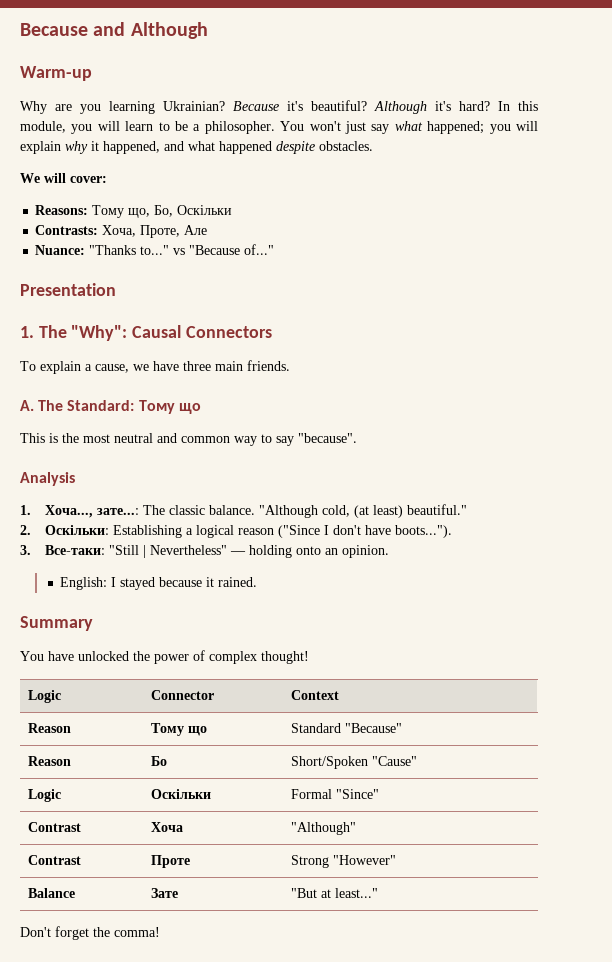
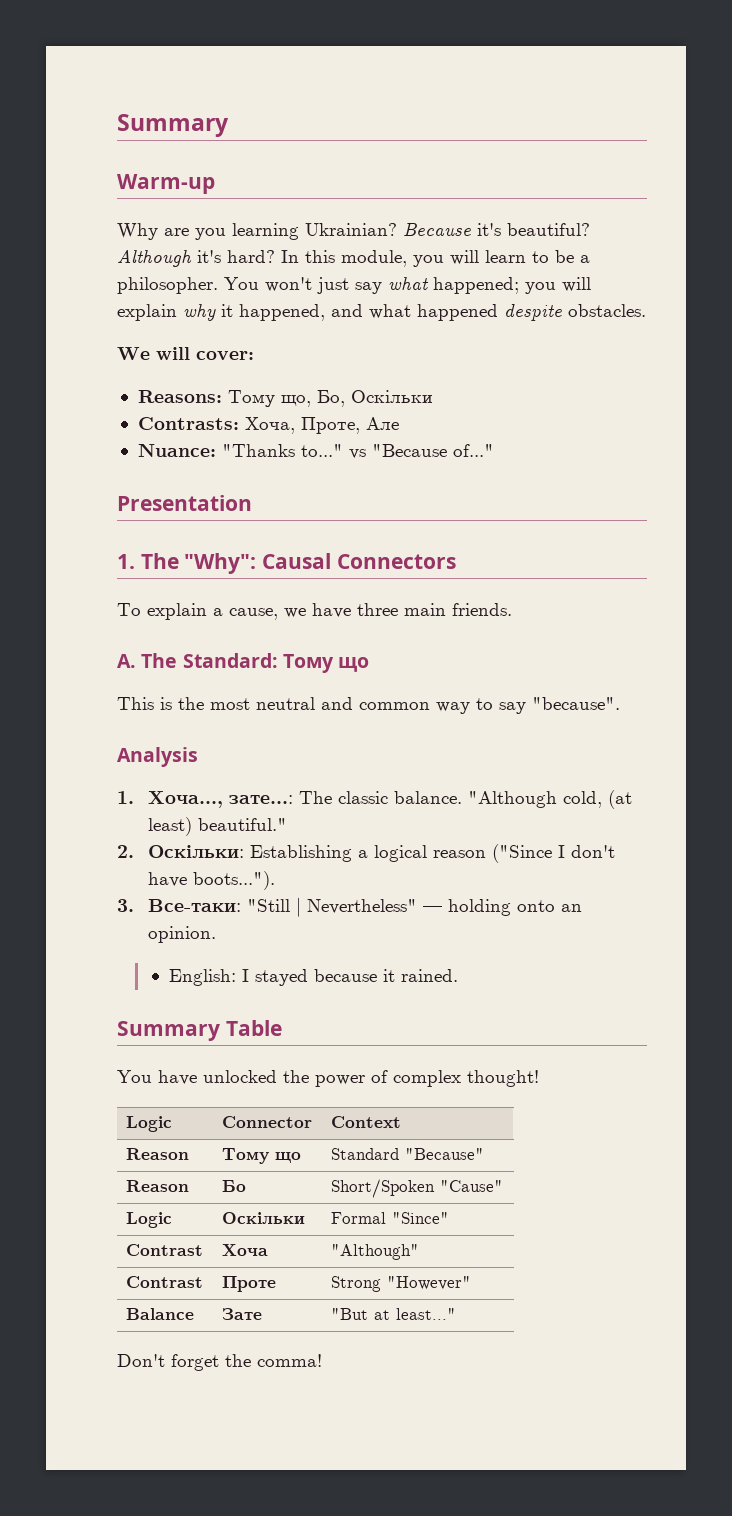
[20,22,208,39] Because and Although -> [117,114,229,137] Summary
(93, 623) none -> [225,1020,282,1036] Table

